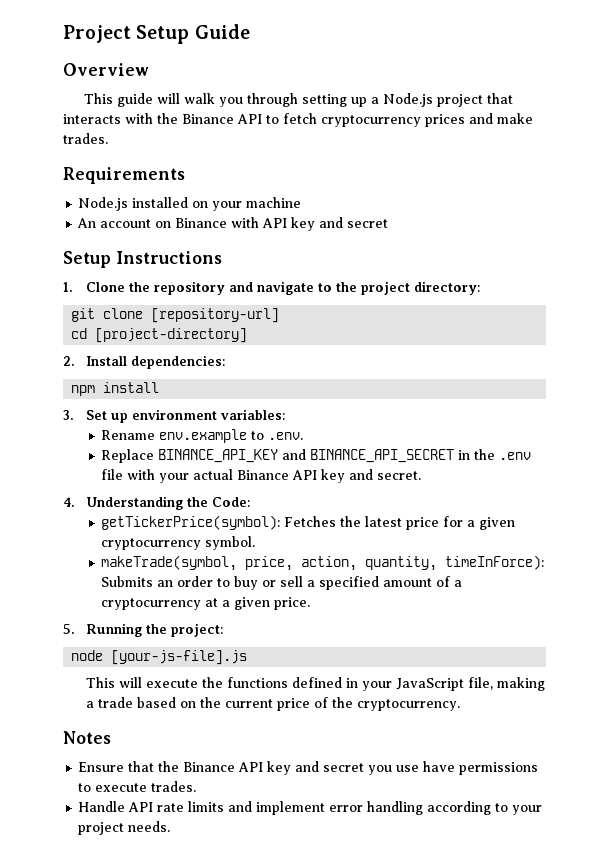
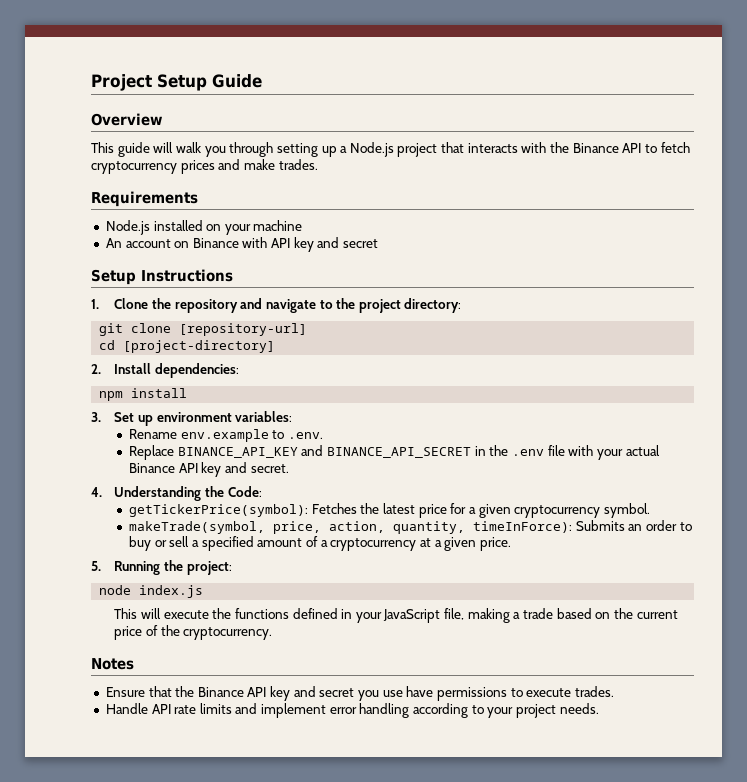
[111,650,248,665] [your-js-file].js -> [139,585,204,598] index.js

